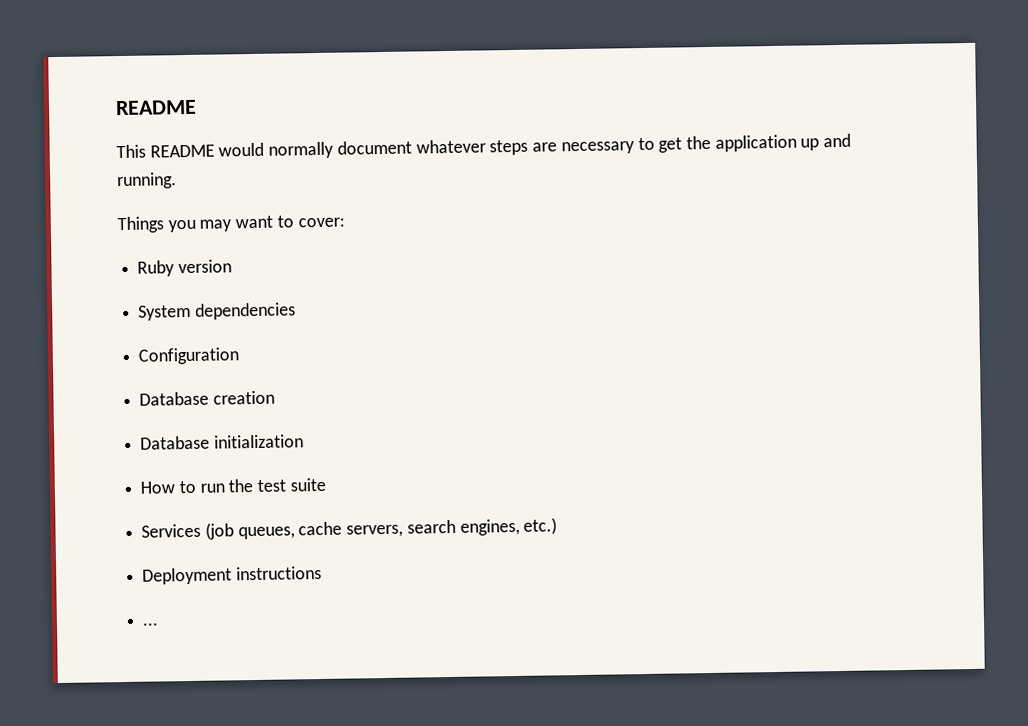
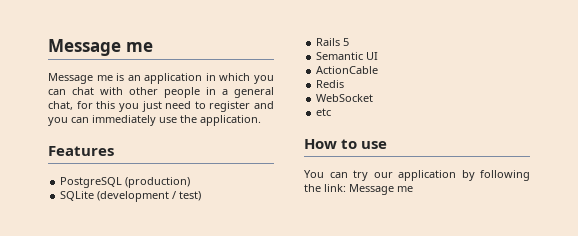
[115,99,197,116] [116,133,852,159] [117,172,177,190] [117,215,345,234] [137,259,232,277] [138,302,296,321] [138,347,240,365] [139,390,275,406] [140,434,304,450] [140,477,326,494] [141,517,558,540] [142,565,322,585] [142,622,159,626] README // This README would normally document whatever steps are necessary to get the application up and running. // Things you may want to cover: // Ruby version // System dependencies // Configuration // Database creation // Database initialization // How to run the test suite // Services (job queues, cache servers, search engines, etc.) // Deployment instructions // ... -> [48,39,153,56] [48,73,274,84] [48,87,274,98] [48,101,274,112] [48,115,261,126] [48,146,114,156] [60,177,191,188] [60,191,202,202] [316,38,350,46] [316,52,379,60] [316,66,379,74] [316,80,345,88] [316,94,374,102] [316,108,332,116] [304,139,388,149] [304,170,530,181] [304,184,413,195] Message me // Message me is an application in which you can chat with other people in a general chat, for this you just need to register and you can immediately use the application. // Features // PostgreSQL (production) // SQLite (development / test) // Rails 5 // Semantic UI // ActionCable // Redis // WebSocket // etc // How to use // You can try our application by following the link: Message me

